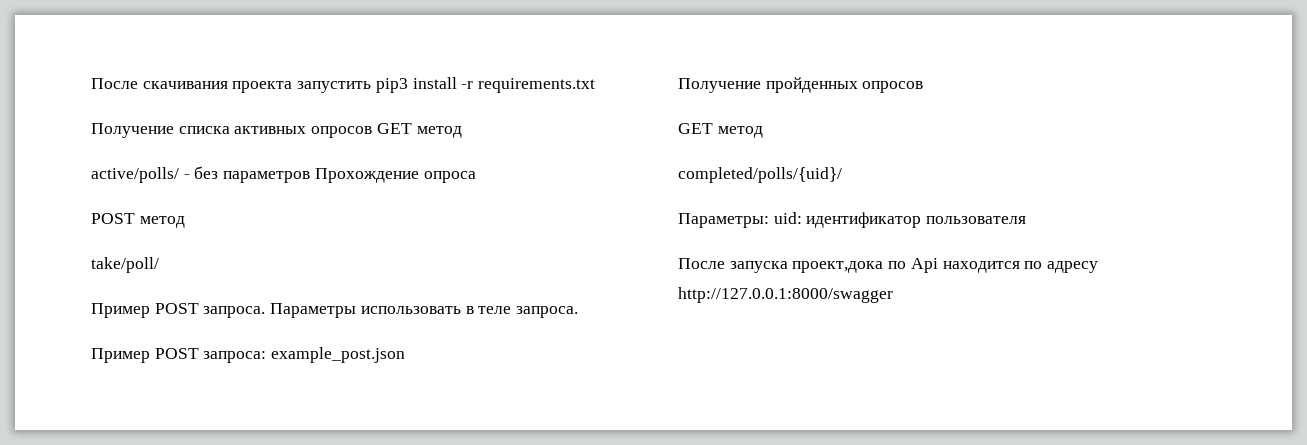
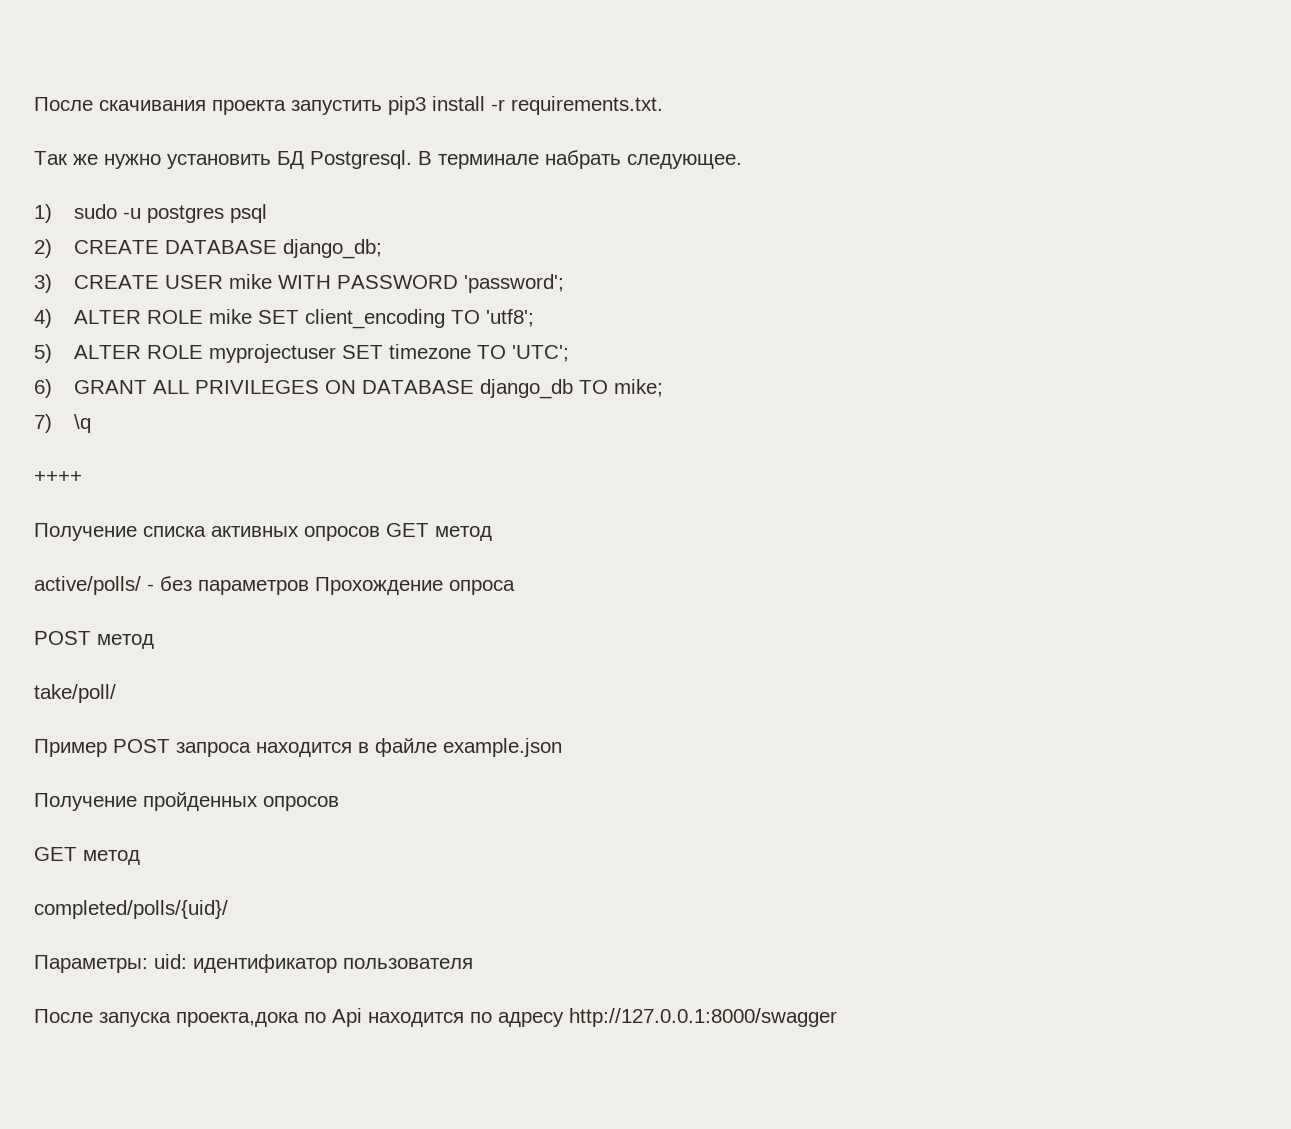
[478,78,596,93] requirements.txt -> [511,96,663,115] [34,150,742,169] [34,204,267,223] [34,239,382,259] [34,274,564,293] [34,309,534,329] [34,344,569,363] [34,379,663,399] [34,414,91,433] [34,471,82,483] requirements.txt. // Так же нужно установить БД Postgresql. В терминале набрать следующее. // 1) sudo -u postgres psql // 2) CREATE DATABASE django_db; // 3) CREATE USER mike WITH PASSWORD 'password'; // 4) ALTER ROLE mike SET client_encoding TO 'utf8'; // 5) ALTER ROLE myprojectuser SET timezone TO 'UTC'; // 6) GRANT ALL PRIVILEGES ON DATABASE django_db TO mike; // 7) \q // ++++
[203,303,579,318] [91,347,406,363] запроса. Параметры использовать в теле запроса. // Пример POST запроса: example_post.json -> [176,738,562,757] запроса находится в файле example.json
[792,261,884,273] проект,дока -> [176,1012,299,1027] проекта,дока

